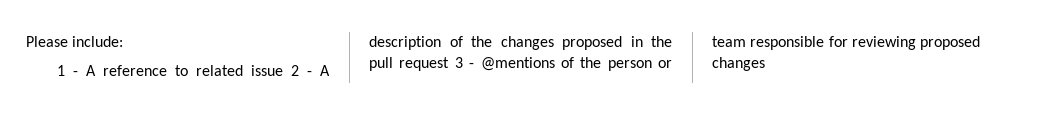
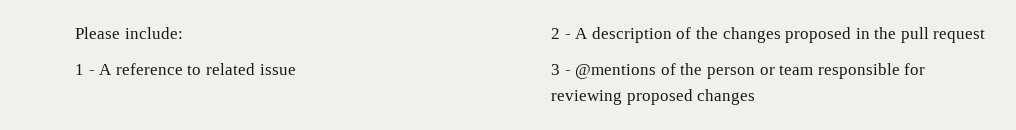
(284, 70) none -> (296, 69) //
(450, 64) none -> (986, 36) //

